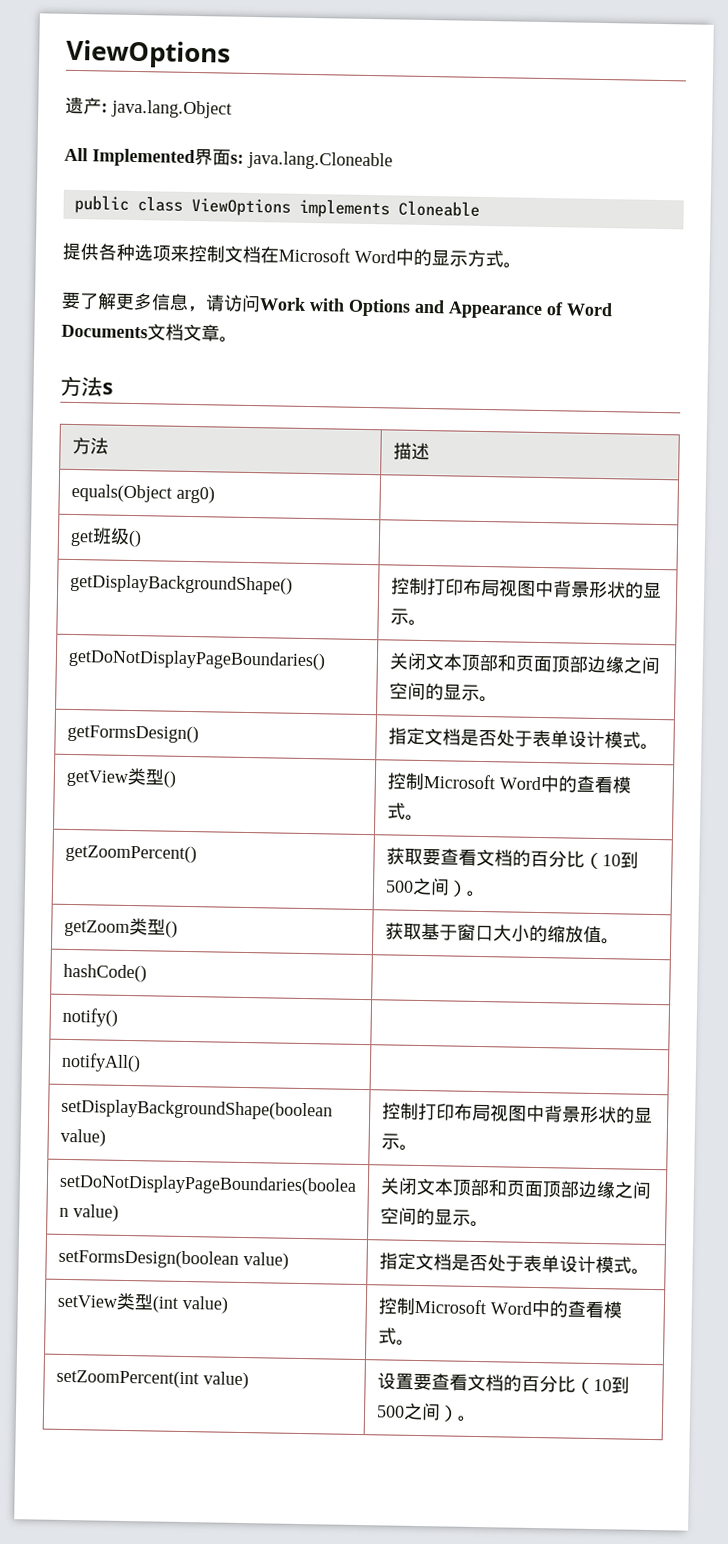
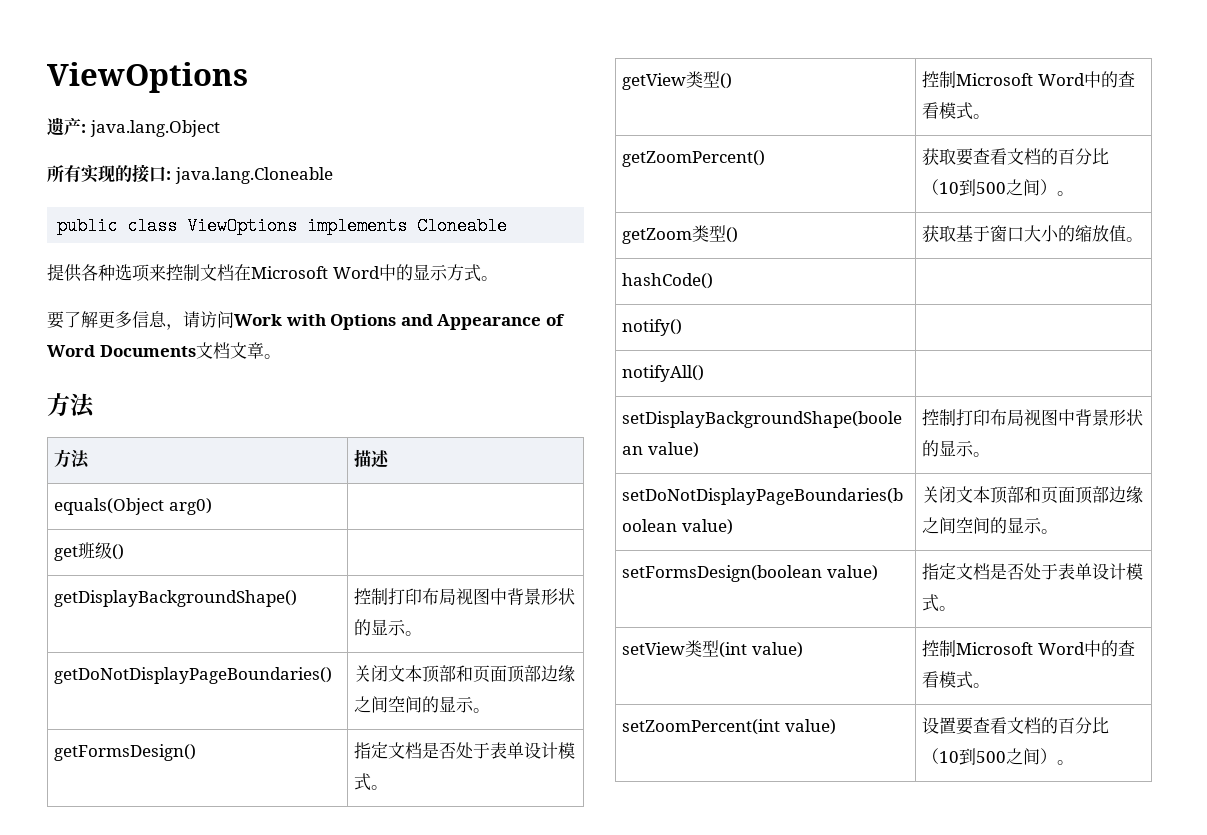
[64,147,244,168] All Implemented界面s: -> [47,164,171,183] 所有实现的接口:
[102,382,113,395] s -> (95, 405) none

